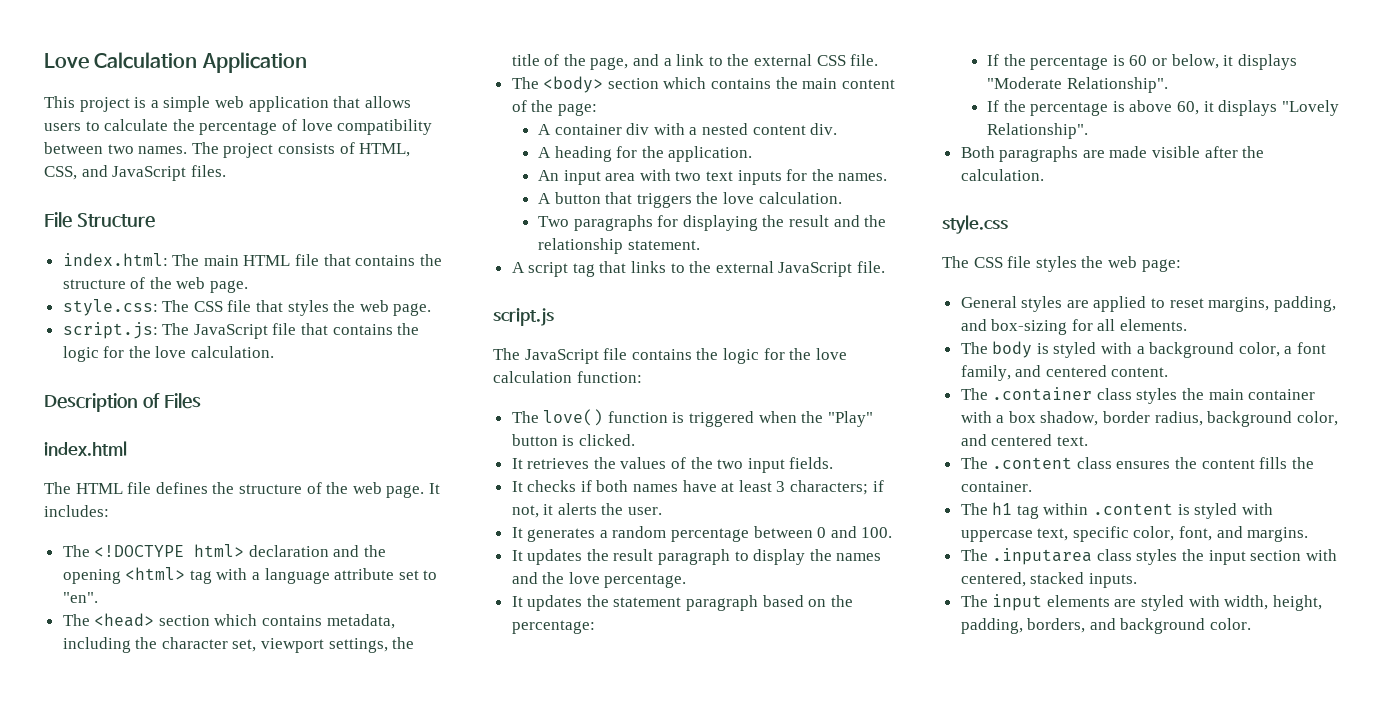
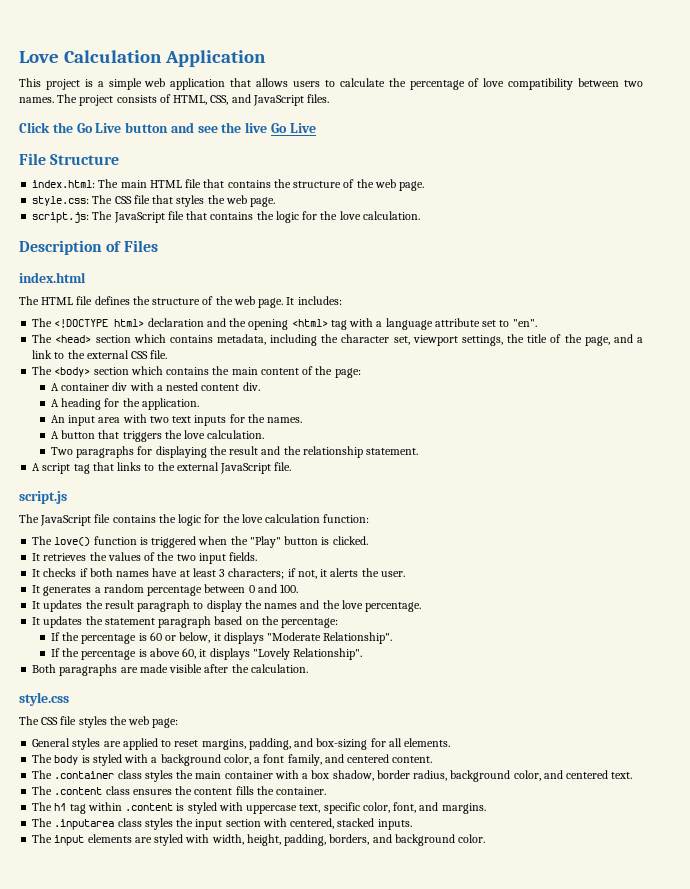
(226, 171) none -> [19,122,316,133] // Click the Go Live button and see the live Go Live

